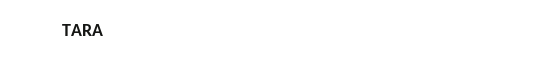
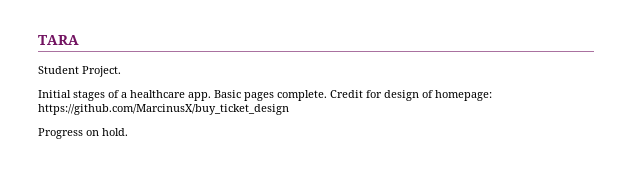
(103, 30) none -> [38,66,121,77] [38,90,492,101] [38,104,289,115] [38,128,128,139] // Student Project. // Initial stages of a healthcare app. Basic pages complete. Credit for design of homepage: https://github.com/MarcinusX/buy_ticket_design // Progress on hold.

